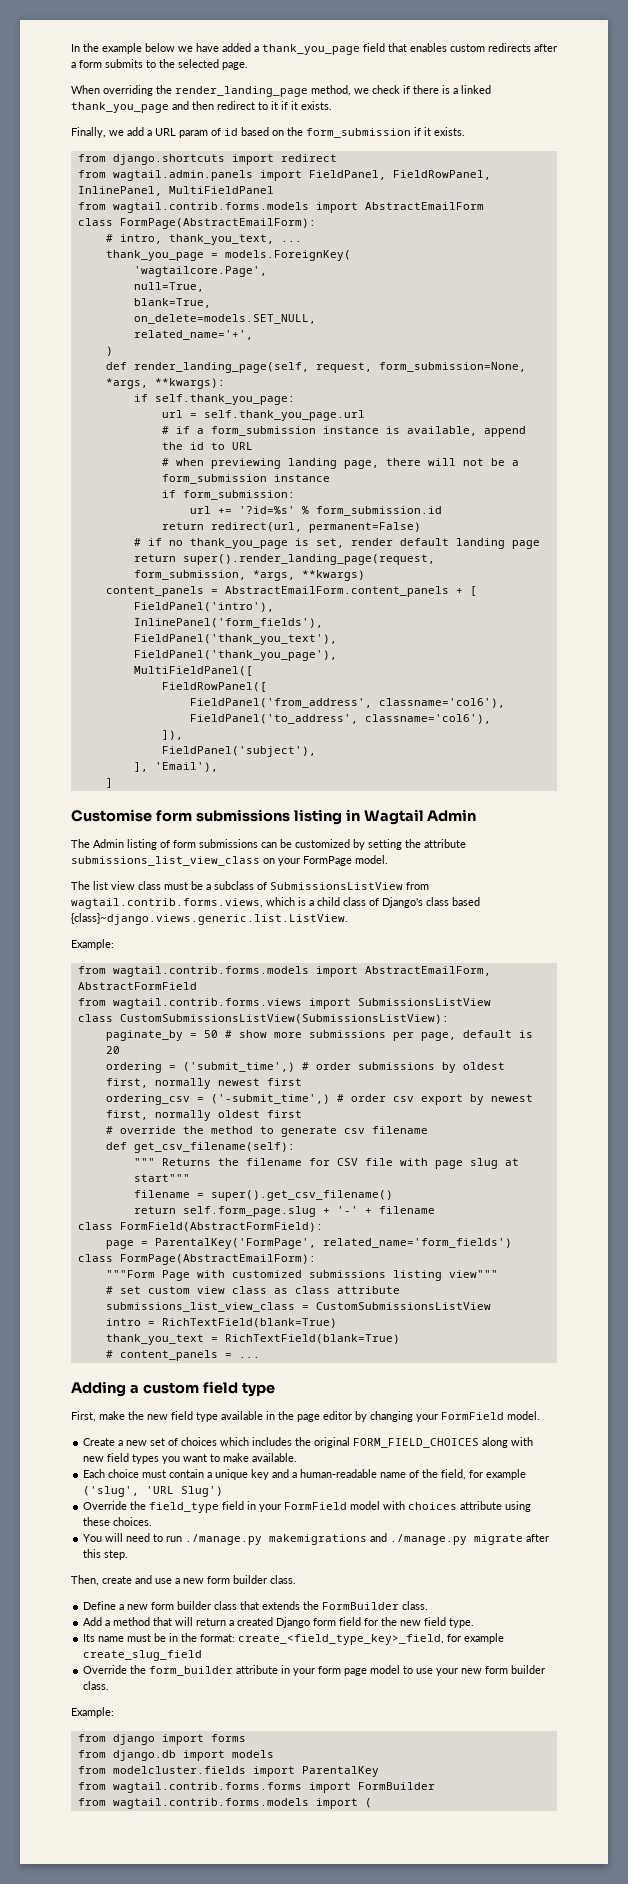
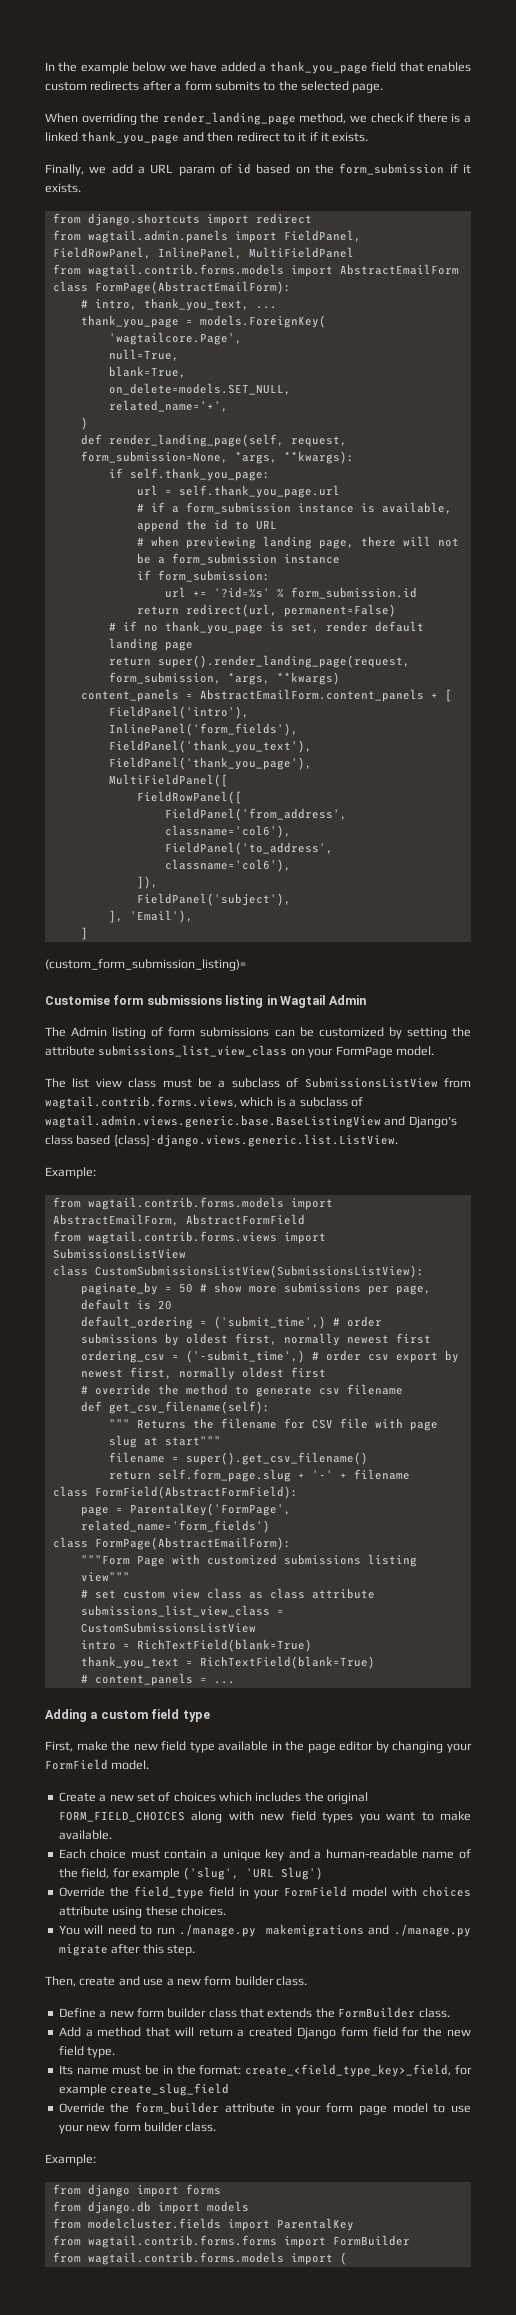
(113, 783) none -> [45,959,246,971] // (custom_form_submission_listing)=
[317,897,379,906] child class of -> [299,1097,363,1107] [45,1115,406,1128] subclass of wagtail.admin.views.generic.base.BaseListingView and
[105,1062,162,1073] ordering -> [80,1316,193,1329] default_ordering

